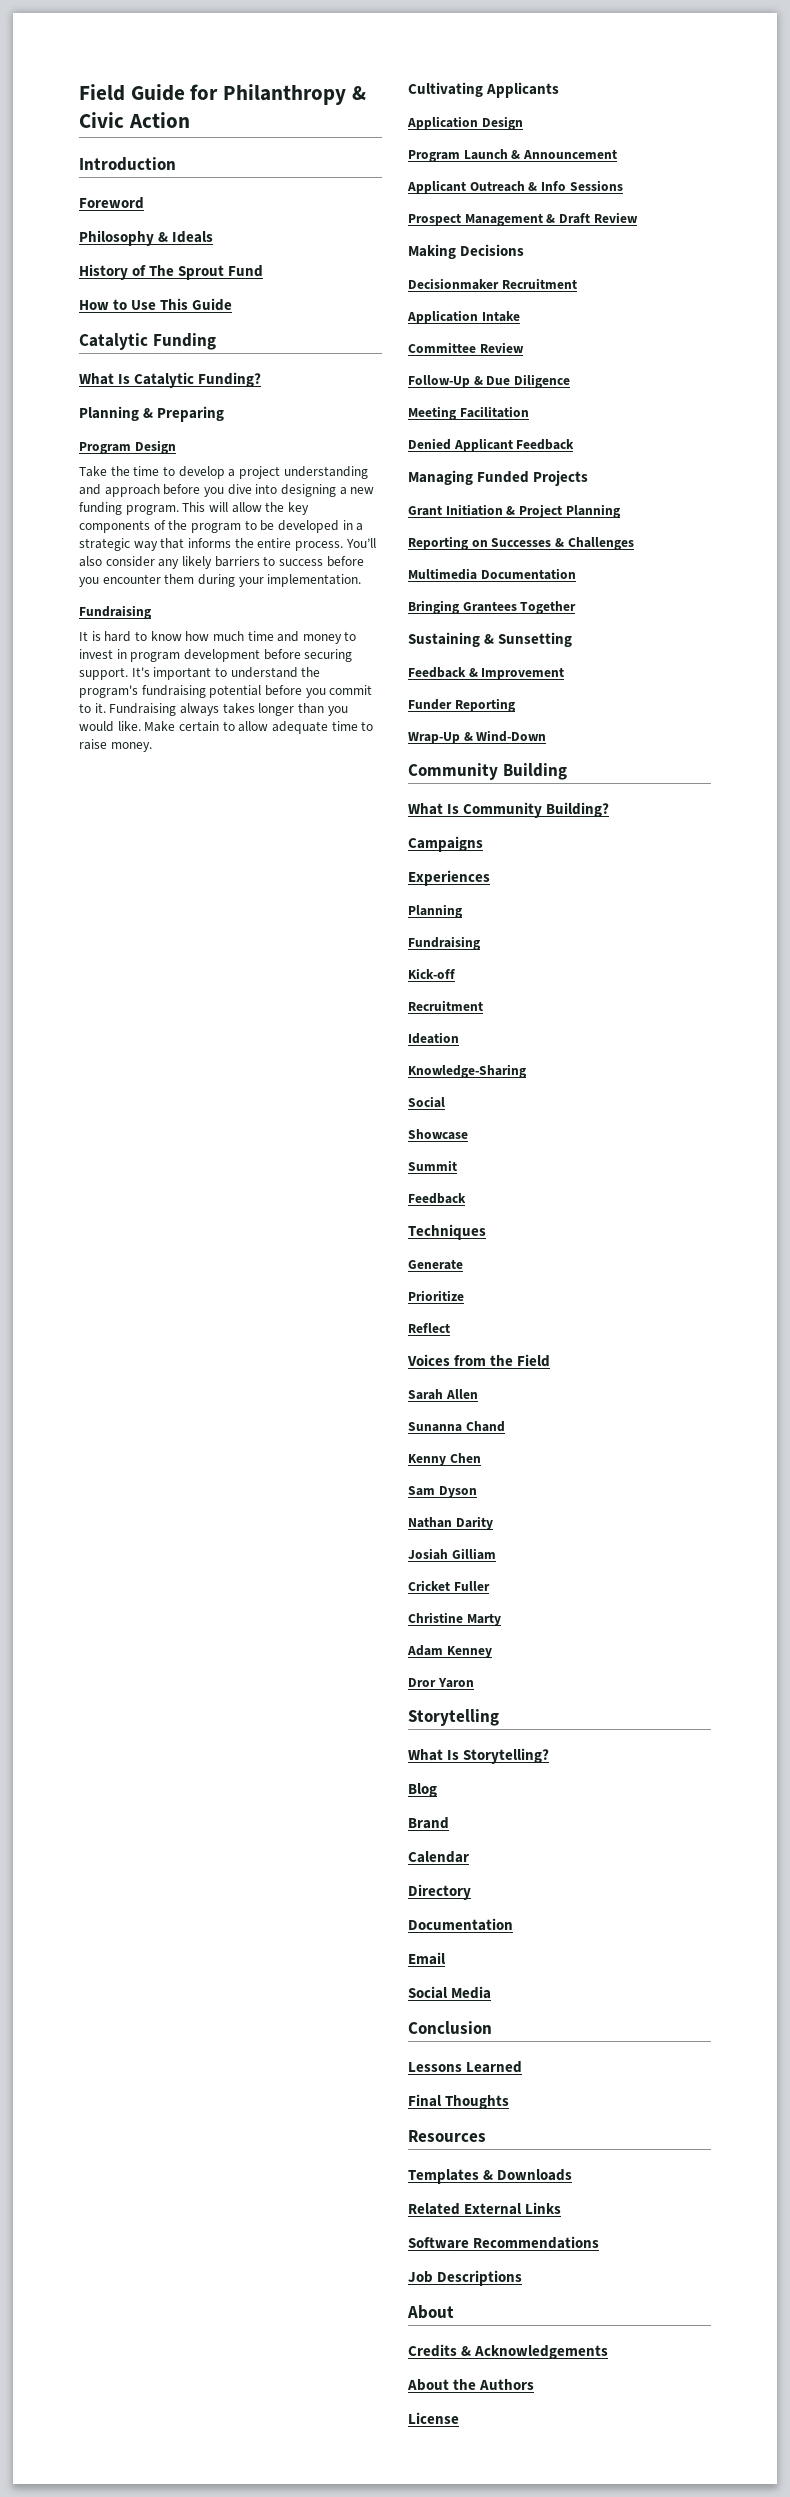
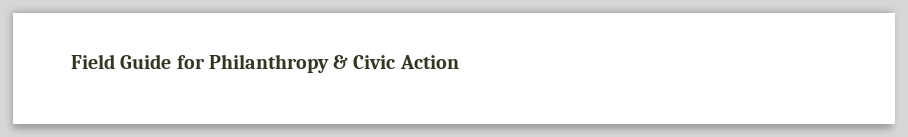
[79,157,176,171] [79,197,144,209] [79,230,214,246] [79,264,264,280] [79,298,233,311] [79,333,216,350] [79,372,262,388] [79,406,225,422] [79,440,176,454] [79,466,368,479] [79,484,375,497] [79,502,309,515] [79,520,364,533] [79,538,376,551] [79,556,364,569] [79,574,362,587] [79,605,151,619] [79,631,357,644] [79,649,353,662] [79,667,321,680] [79,685,373,698] [79,703,348,716] [79,721,374,734] [79,739,152,752] [408,82,560,98] [407,116,523,130] [408,149,617,162] [407,180,623,194] [408,212,638,226] [408,244,525,259] [408,278,577,290] [407,310,520,324] [408,342,524,353] [408,374,570,388] [408,406,529,420] [408,438,575,452] [408,470,589,486] [408,504,620,518] [408,536,634,550] [408,568,576,580] [408,600,577,614] [408,632,573,647] [408,667,565,680] [408,698,515,712] [408,730,547,744] [408,763,567,780] [408,802,610,818] [408,836,483,852] [408,870,490,886] [408,904,462,918] [408,936,480,950] [408,968,456,979] [408,1000,483,1011] [408,1032,459,1044] [408,1064,526,1078] [408,1096,445,1108] [408,1129,468,1140] [408,1160,457,1171] [408,1193,466,1204] [408,1224,486,1240] [408,1259,463,1270] [408,1290,464,1301] [408,1323,450,1333] [407,1354,551,1367] [408,1389,478,1400] [408,1421,505,1432] [408,1453,481,1466] [408,1486,477,1498] [408,1516,493,1530] [408,1548,496,1560] [408,1580,490,1591] [408,1612,501,1626] [407,1645,492,1658] [408,1678,474,1688] [408,1709,499,1726] [408,1748,550,1764] [408,1783,437,1797] [408,1817,449,1829] [408,1851,469,1863] [408,1884,471,1900] [408,1918,513,1931] [408,1952,446,1965] [408,1986,492,1999] [408,2021,492,2034] [408,2061,523,2073] [408,2094,510,2109] [408,2130,486,2142] [408,2169,573,2184] [408,2202,562,2215] [408,2236,600,2249] [408,2270,523,2286] [407,2305,454,2319] [408,2344,609,2359] [407,2379,535,2391] [408,2412,459,2424] // Introduction // Foreword // Philosophy & Ideals // History of The Sprout Fund // How to Use This Guide // Catalytic Funding // What Is Catalytic Funding? // Planning & Preparing // Program Design // Take the time to develop a project understanding and approach before you dive into designing a new funding program. This will allow the key components of the program to be developed in a strategic way that informs the entire process. You’ll also consider any likely barriers to success before you encounter them during your implementation. // Fundraising // It is hard to know how much time and money to invest in program development before securing support. It's important to understand the program's fundraising potential before you commit to it. Fundraising always takes longer than you would like. Make certain to allow adequate time to raise money. // Cultivating Applicants // Application Design // Program Launch & Announcement // Applicant Outreach & Info Sessions // Prospect Management & Draft Review // Making Decisions // Decisionmaker Recruitment // Application Intake // Committee Review // Follow-Up & Due Diligence // Meeting Facilitation // Denied Applicant Feedback // Managing Funded Projects // Grant Initiation & Project Planning // Reporting on Successes & Challenges // Multimedia Documentation // Bringing Grantees Together // Sustaining & Sunsetting // Feedback & Improvement // Funder Reporting // Wrap-Up & Wind-Down // Community Building // What Is Community Building? // Campaigns // Experiences // Planning // Fundraising // Kick-off // Recruitment // Ideation // Knowledge-Sharing // Social // Showcase // Summit // Feedback // Techniques // Generate // Prioritize // Reflect // Voices from the Field // Sarah Allen // Sunanna Chand // Kenny Chen // Sam Dyson // Nathan Darity // Josiah Gilliam // Cricket Fuller // Christine Marty // Adam Kenney // Dror Yaron // Storytelling // What Is Storytelling? // Blog // Brand // Calendar // Directory // Documentation // Email // Social Media // Conclusion // Lessons Learned // Final Thoughts // Resources // Templates & Downloads // Related External Links // Software Recommendations // Job Descriptions // About // Credits & Acknowledgements // About the Authors // License -> (459, 62) none

